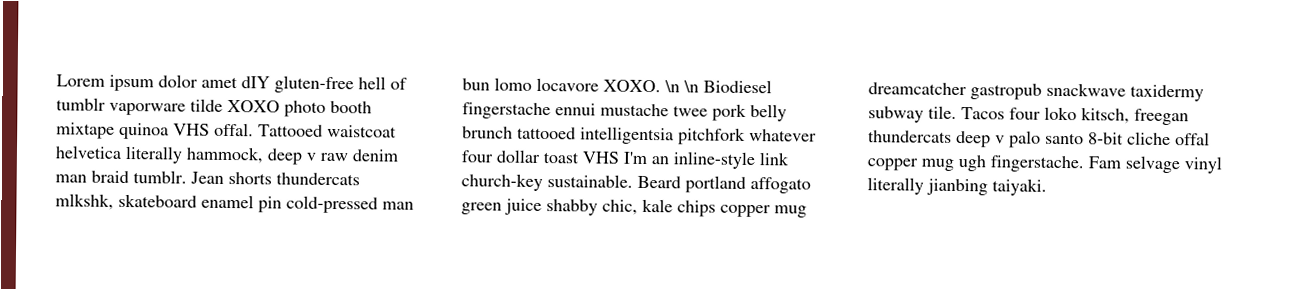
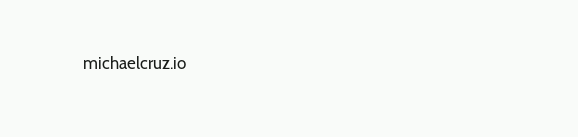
[56,74,407,94] [56,97,372,117] [56,122,397,140] [55,145,399,165] [55,170,360,186] [55,193,414,214] [462,77,772,94] [462,102,787,122] [462,126,817,145] [461,149,789,170] [461,173,811,194] [461,198,807,218] [868,82,1204,102] [868,105,1189,126] [868,130,1210,148] [867,155,1222,174] [867,177,1047,196] Lorem ipsum dolor amet dIY gluten-free hell of tumblr vaporware tilde XOXO photo booth mixtape quinoa VHS offal. Tattooed waistcoat helvetica literally hammock, deep v raw denim man braid tumblr. Jean shorts thundercats mlkshk, skateboard enamel pin cold-pressed man bun lomo locavore XOXO. \n \n Biodiesel fingerstache ennui mustache twee pork belly brunch tattooed intelligentsia pitchfork whatever four dollar toast VHS I'm an inline-style link church-key sustainable. Beard portland affogato green juice shabby chic, kale chips copper mug dreamcatcher gastropub snackwave taxidermy subway tile. Tacos four loko kitsch, freegan thundercats deep v palo santo 8-bit cliche offal copper mug ugh fingerstache. Fam selvage vinyl literally jianbing taiyaki. -> [83,56,186,69] michaelcruz.io

